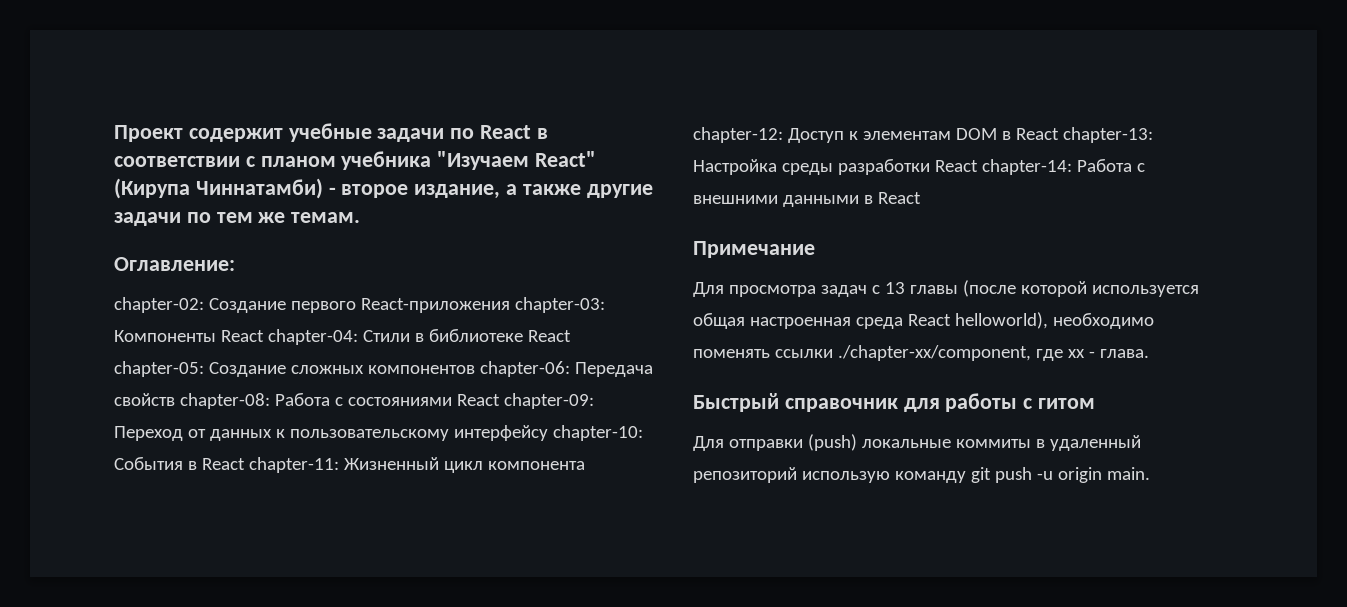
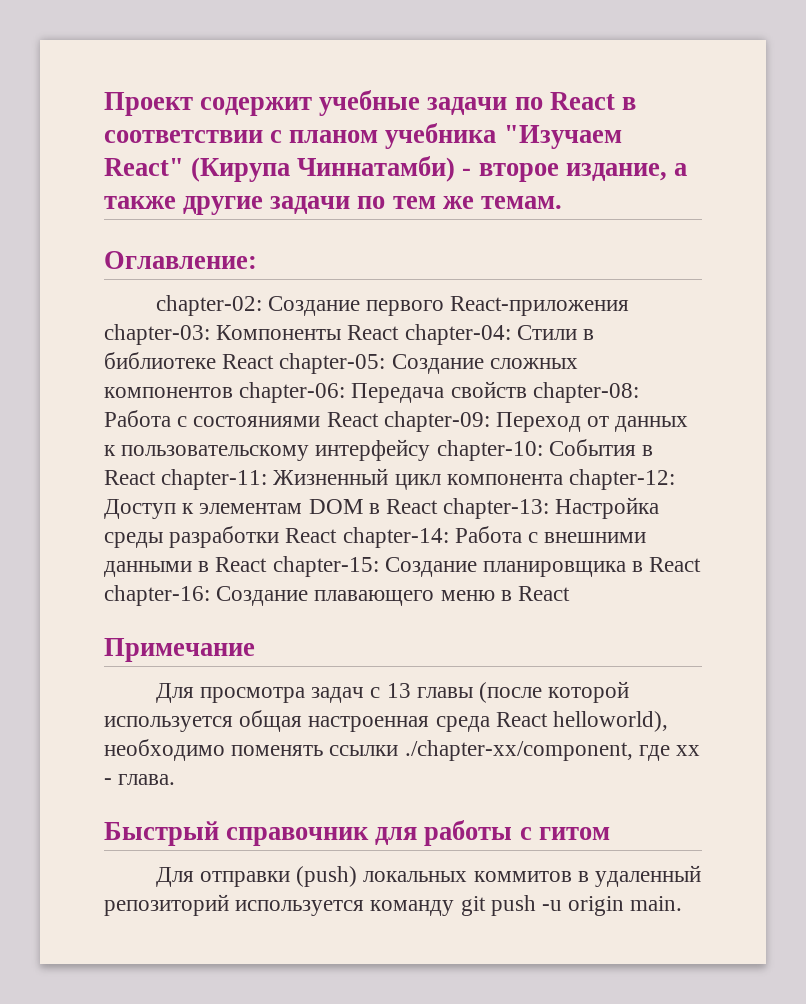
(921, 198) none -> [272,556,702,577] [104,585,571,606] chapter-15: Создание планировщика в React chapter-16: Создание плавающего меню в React
[861,439,1031,448] локальные коммиты -> [363,871,572,882] локальных коммитов
[801,471,890,483] использую -> [235,900,365,916] используется

